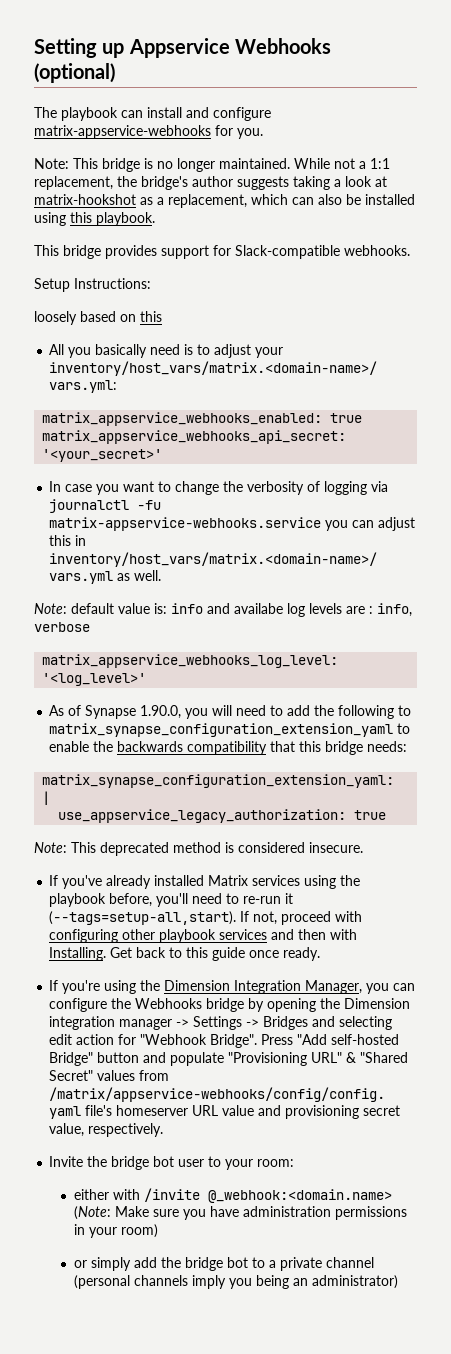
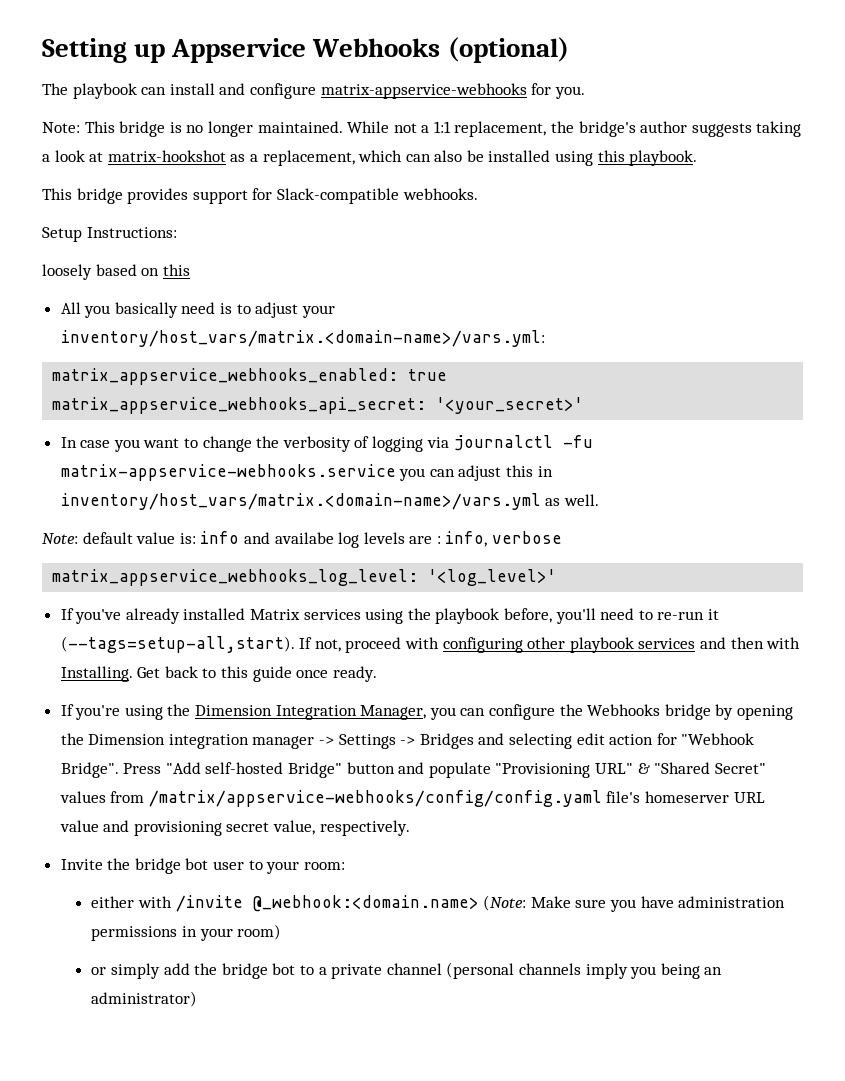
[49,705,412,719] [49,723,411,737] [49,741,408,755] [42,774,395,788] [42,791,51,805] [58,809,387,823] [34,842,363,856] // As of Synapse 1.90.0, you will need to add the following to matrix_synapse_configuration_extension_yaml to enable the backwards compatibility that this bridge needs: // matrix_synapse_configuration_extension_yaml: | // use_appservice_legacy_authorization: true // Note: This deprecated method is considered insecure. -> (557, 577) none

